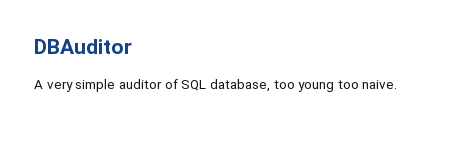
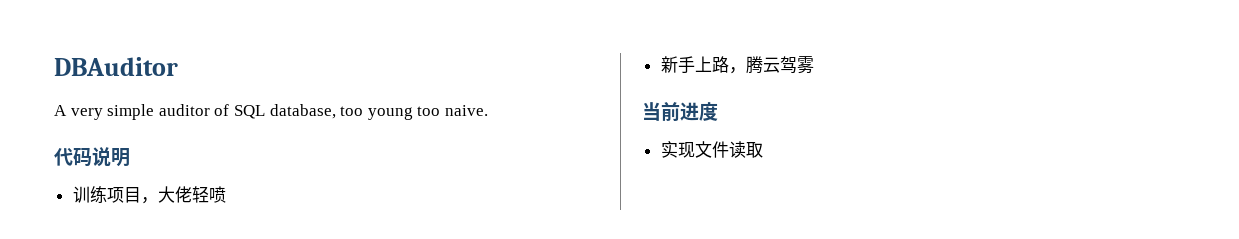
(398, 84) none -> [54,147,130,167] [72,186,226,204] [660,56,814,74] [642,102,718,122] [660,141,763,158] // 代码说明 // 训练项目，大佬轻喷 // 新手上路，腾云驾雾 // 当前进度 // 实现文件读取

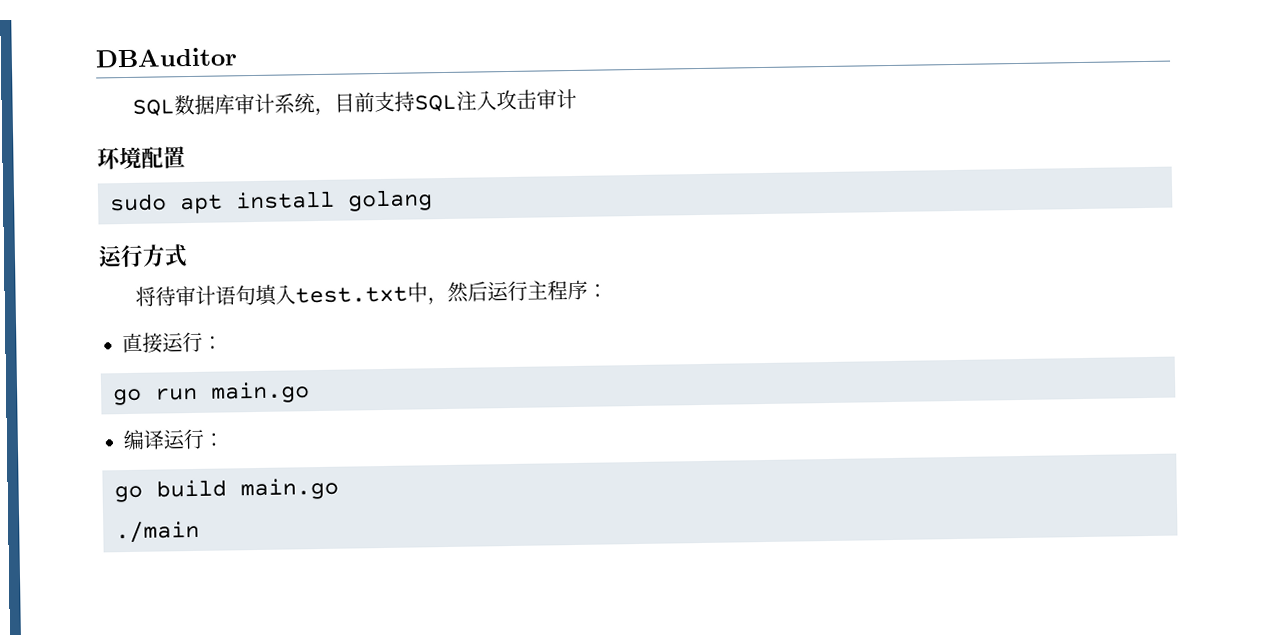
[54,104,488,120] [54,147,130,167] [72,186,226,204] [660,56,814,74] [642,102,718,122] [660,141,763,158] A very simple auditor of SQL database, too young too naive. // 代码说明 // 训练项目，大佬轻喷 // 新手上路，腾云驾雾 // 当前进度 // 实现文件读取 -> [131,88,577,117] [97,146,186,170] [109,189,433,215] [98,244,188,268] [134,279,608,307] [122,331,223,354] [113,381,310,406] [123,428,224,451] [114,477,339,503] [115,520,200,544] SQL数据库审计系统，目前支持SQL注入攻击审计 // 环境配置 // sudo apt install golang // 运行方式 // 将待审计语句填入test.txt中，然后运行主程序： // 直接运行： // go run main.go // 编译运行： // go build main.go // ./main

